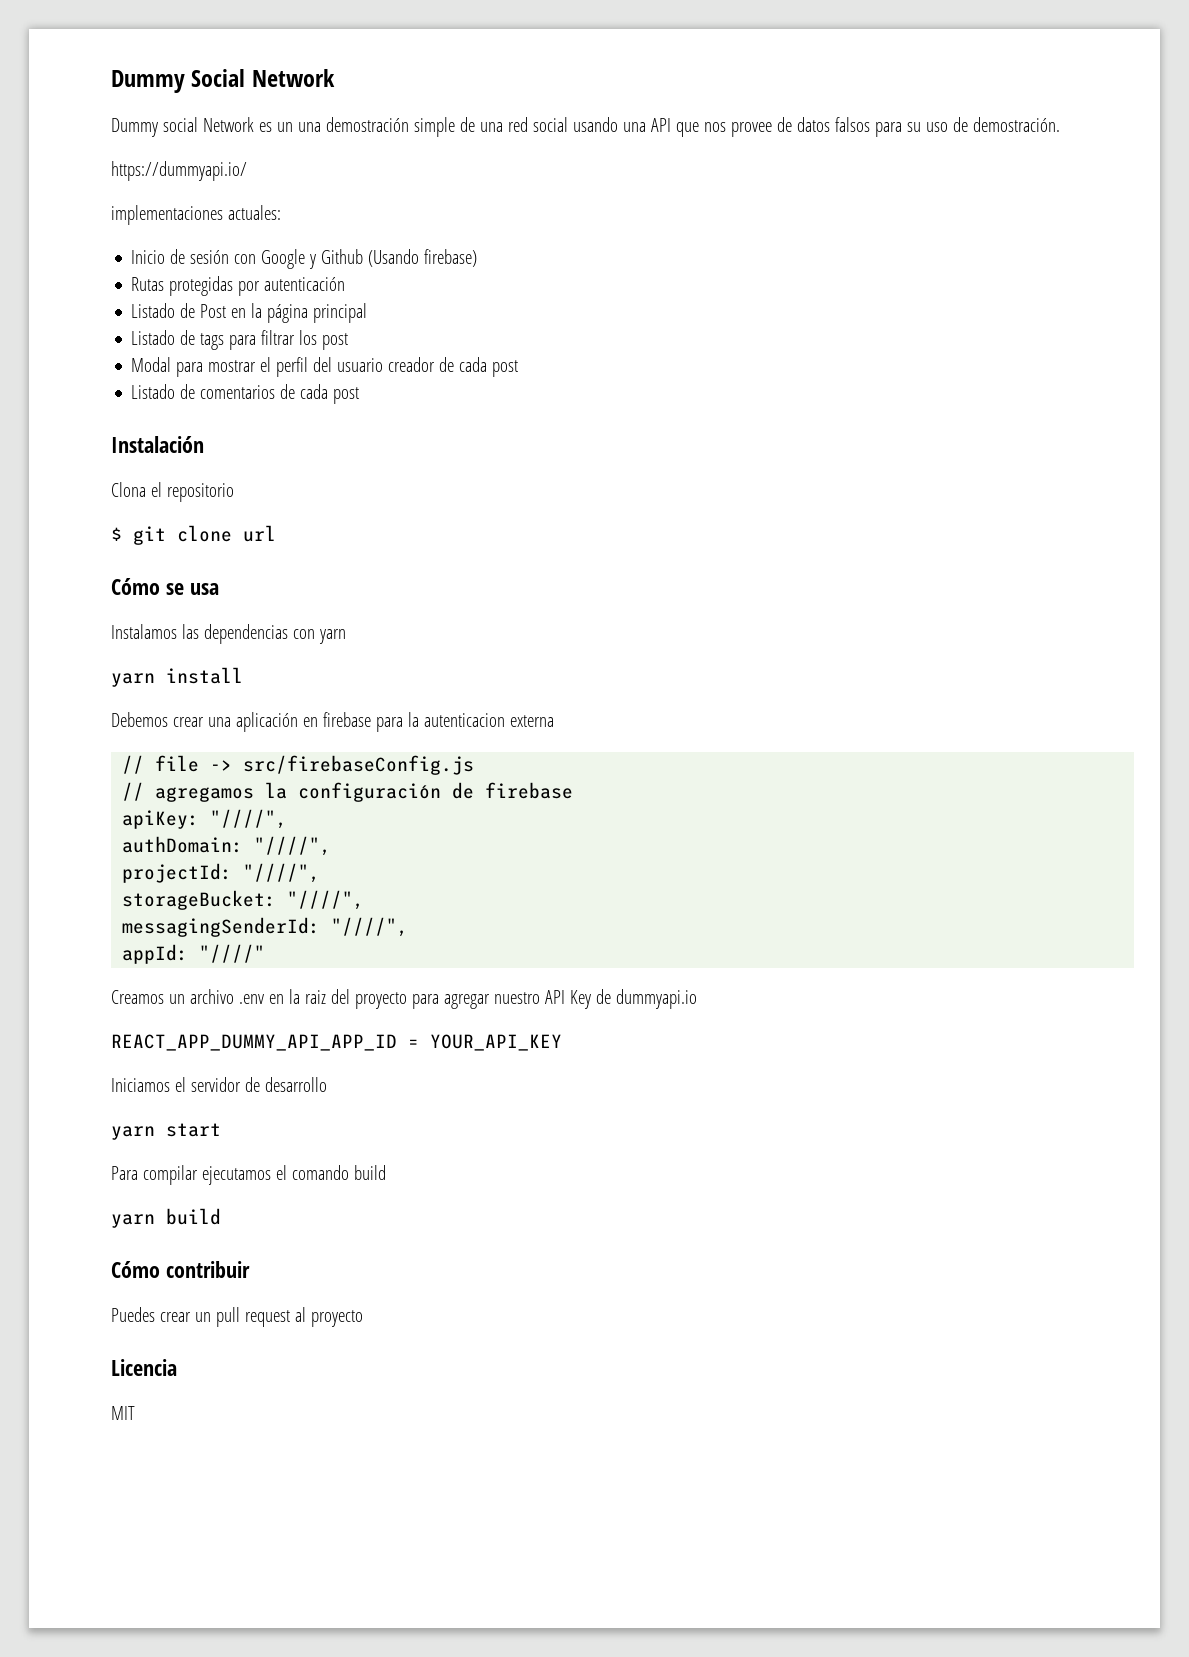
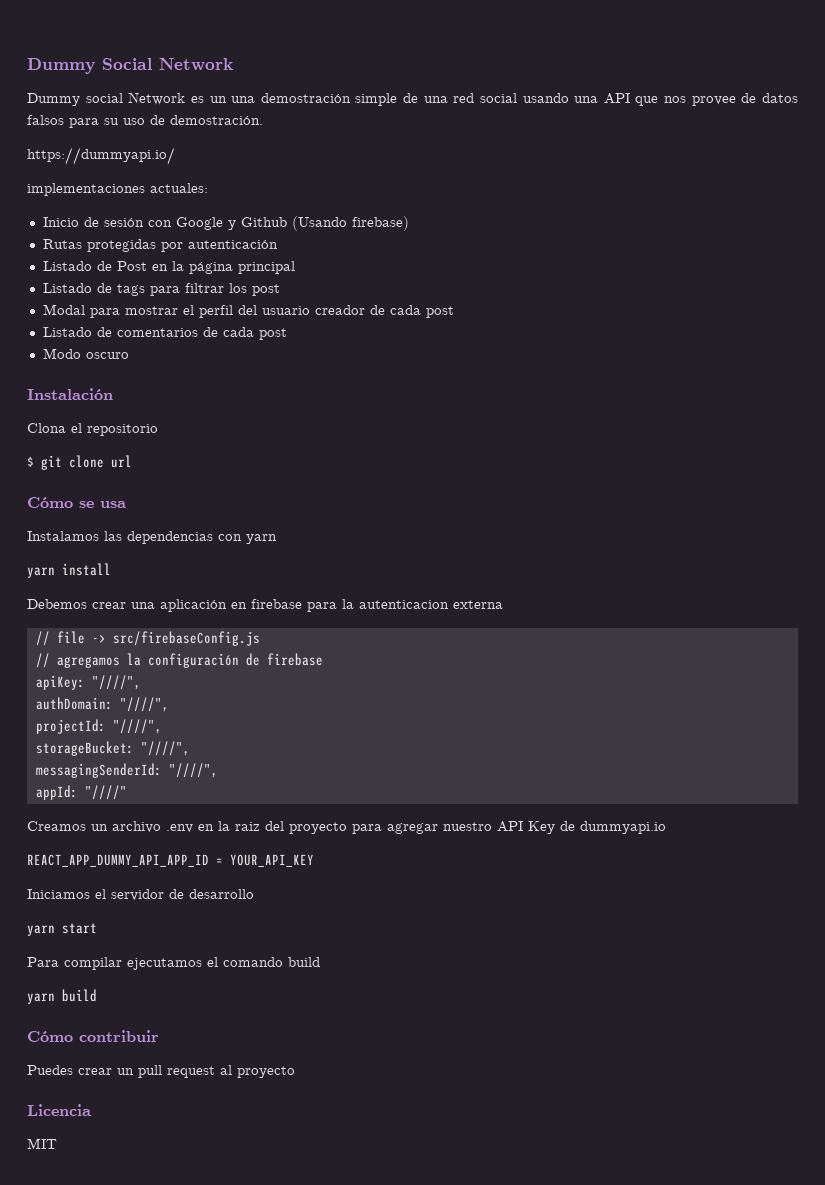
(360, 395) none -> [42,348,129,359] // Modo oscuro

